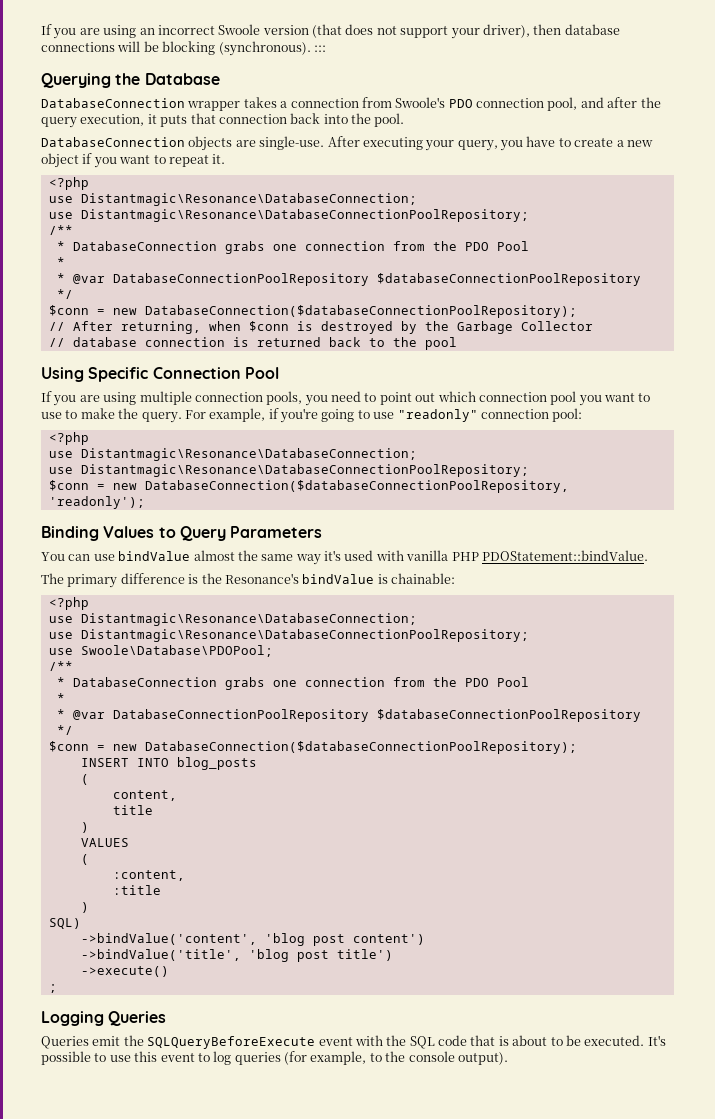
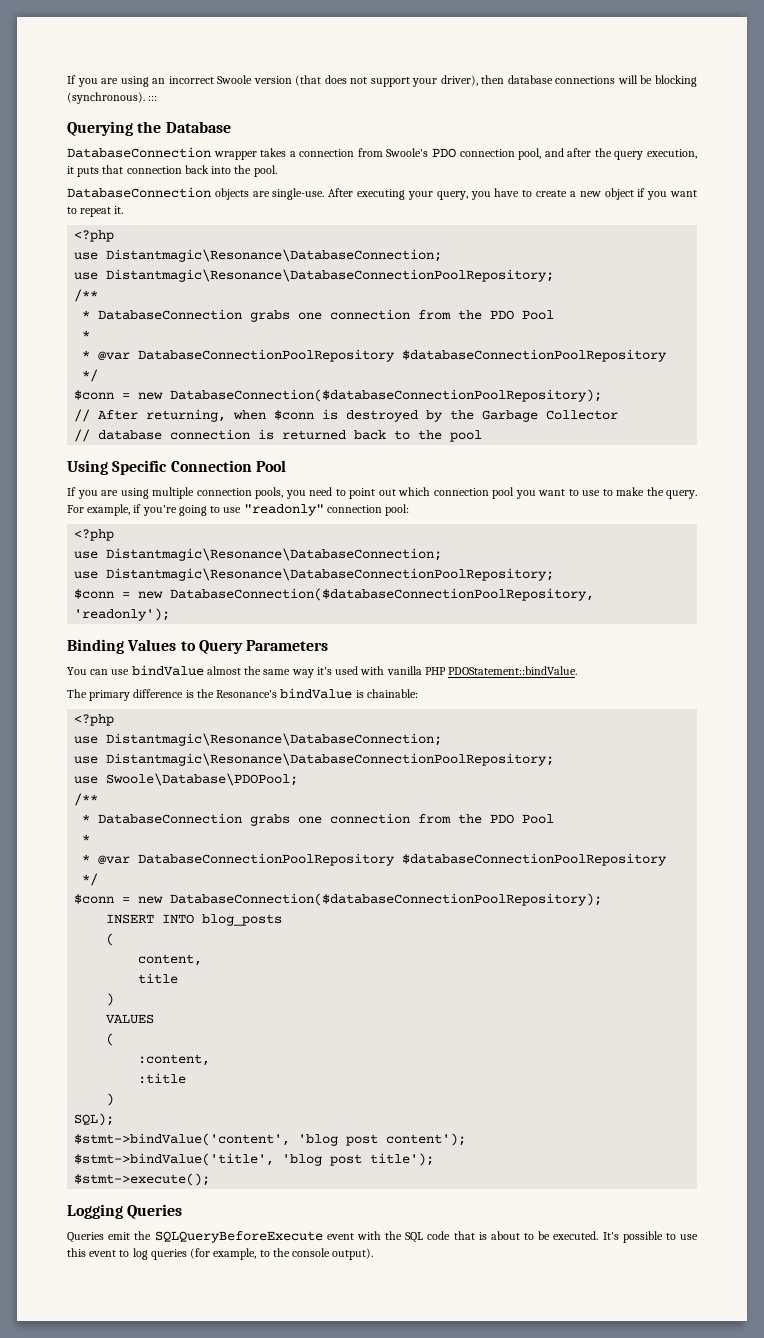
[48,918,81,929] [80,933,425,946] [80,949,393,962] [80,966,169,977] [48,984,57,993] SQL) // ->bindValue('content', 'blog post content') // ->bindValue('title', 'blog post title') // ->execute() // ; -> [74,1113,115,1126] [74,1133,467,1146] [74,1153,435,1166] [74,1173,211,1186] SQL); // $stmt->bindValue('content', 'blog post content'); // $stmt->bindValue('title', 'blog post title'); // $stmt->execute();

